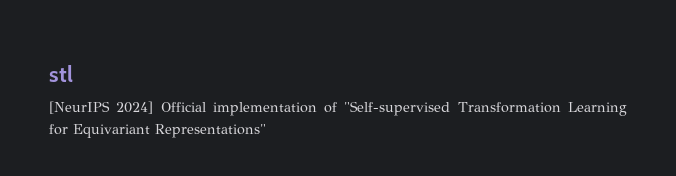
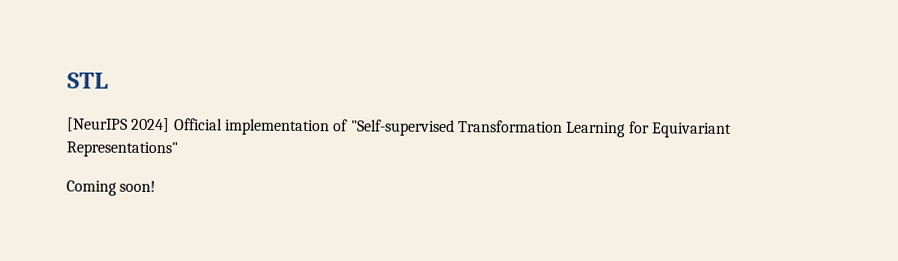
[49,65,73,82] stl -> [67,72,109,89] STL
(266, 131) none -> [66,180,157,196] // Coming soon!

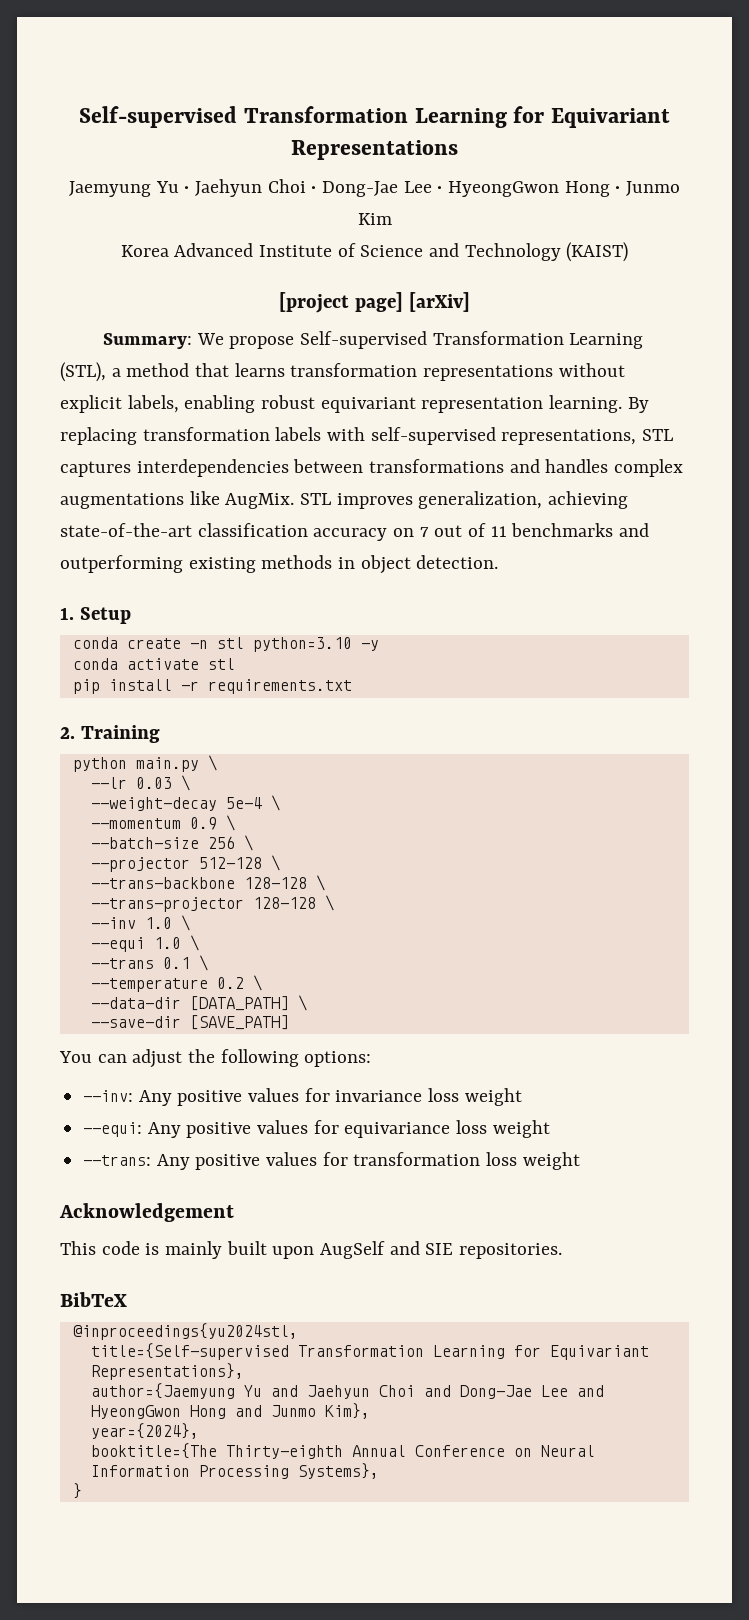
[67,72,109,89] [66,117,732,138] [66,141,178,158] [66,180,157,196] STL // [NeurIPS 2024] Official implementation of "Self-supervised Transformation Learning for Equivariant Representations" // Coming soon! -> [79,106,670,128] [291,140,458,160] [68,179,681,197] [357,213,392,225] [120,242,629,262] [279,292,470,313] [103,331,644,349] [60,362,625,382] [60,395,649,413] [60,427,674,445] [60,459,684,477] [60,491,629,509] [60,523,650,541] [60,555,499,574] [60,607,131,624] [72,637,379,652] [72,658,235,670] [72,679,352,694] [60,725,160,743] [72,755,217,772] [90,775,190,791] [90,795,280,811] [90,815,235,831] [90,835,253,851] [90,855,280,872] [90,875,325,891] [90,895,334,912] [90,915,190,931] [90,935,199,952] [90,955,208,971] [90,975,262,992] [90,995,307,1011] [90,1015,289,1030] [59,1049,372,1068] [83,1088,522,1106] [83,1120,550,1138] [83,1152,580,1170] [59,1203,234,1222] [60,1241,563,1259] [60,1292,127,1307] [72,1323,298,1340] [90,1343,649,1360] [90,1363,244,1380] [90,1383,604,1399] [90,1403,370,1419] [90,1423,199,1439] [90,1443,595,1459] [90,1463,379,1479] [72,1483,82,1499] Self-supervised Transformation Learning for Equivariant Representations // Jaemyung Yu · Jaehyun Choi · Dong-Jae Lee · HyeongGwon Hong · Junmo Kim // Korea Advanced Institute of Science and Technology (KAIST) // [project page] [arXiv] // Summary: We propose Self-supervised Transformation Learning (STL), a method that learns transformation representations without explicit labels, enabling robust equivariant representation learning. By replacing transformation labels with self-supervised representations, STL captures interdependencies between transformations and handles complex augmentations like AugMix. STL improves generalization, achieving state-of-the-art classification accuracy on 7 out of 11 benchmarks and outperforming existing methods in object detection. // 1. Setup // conda create -n stl python=3.10 -y // conda activate stl // pip install -r requirements.txt // 2. Training // python main.py \ // --lr 0.03 \ // --weight-decay 5e-4 \ // --momentum 0.9 \ // --batch-size 256 \ // --projector 512-128 \ // --trans-backbone 128-128 \ // --trans-projector 128-128 \ // --inv 1.0 \ // --equi 1.0 \ // --trans 0.1 \ // --temperature 0.2 \ // --data-dir [DATA_PATH] \ // --save-dir [SAVE_PATH] // You can adjust the following options: // --inv: Any positive values for invariance loss weight // --equi: Any positive values for equivariance loss weight // --trans: Any positive values for transformation loss weight // Acknowledgement // This code is mainly built upon AugSelf and SIE repositories. // BibTeX // @inproceedings{yu2024stl, // title={Self-supervised Transformation Learning for Equivariant Representations}, // author={Jaemyung Yu and Jaehyun Choi and Dong-Jae Lee and HyeongGwon Hong and Junmo Kim}, // year={2024}, // booktitle={The Thirty-eighth Annual Conference on Neural Information Processing Systems}, // }

